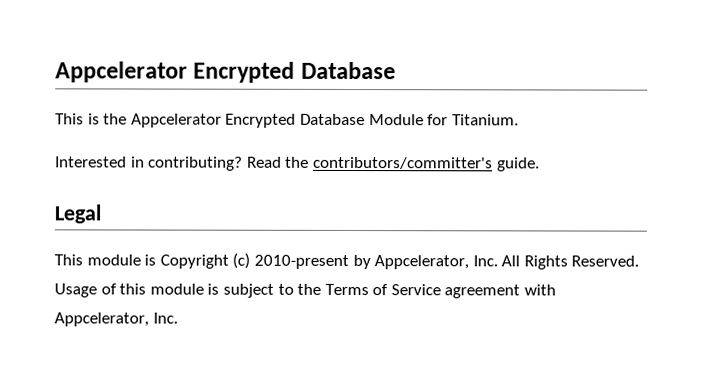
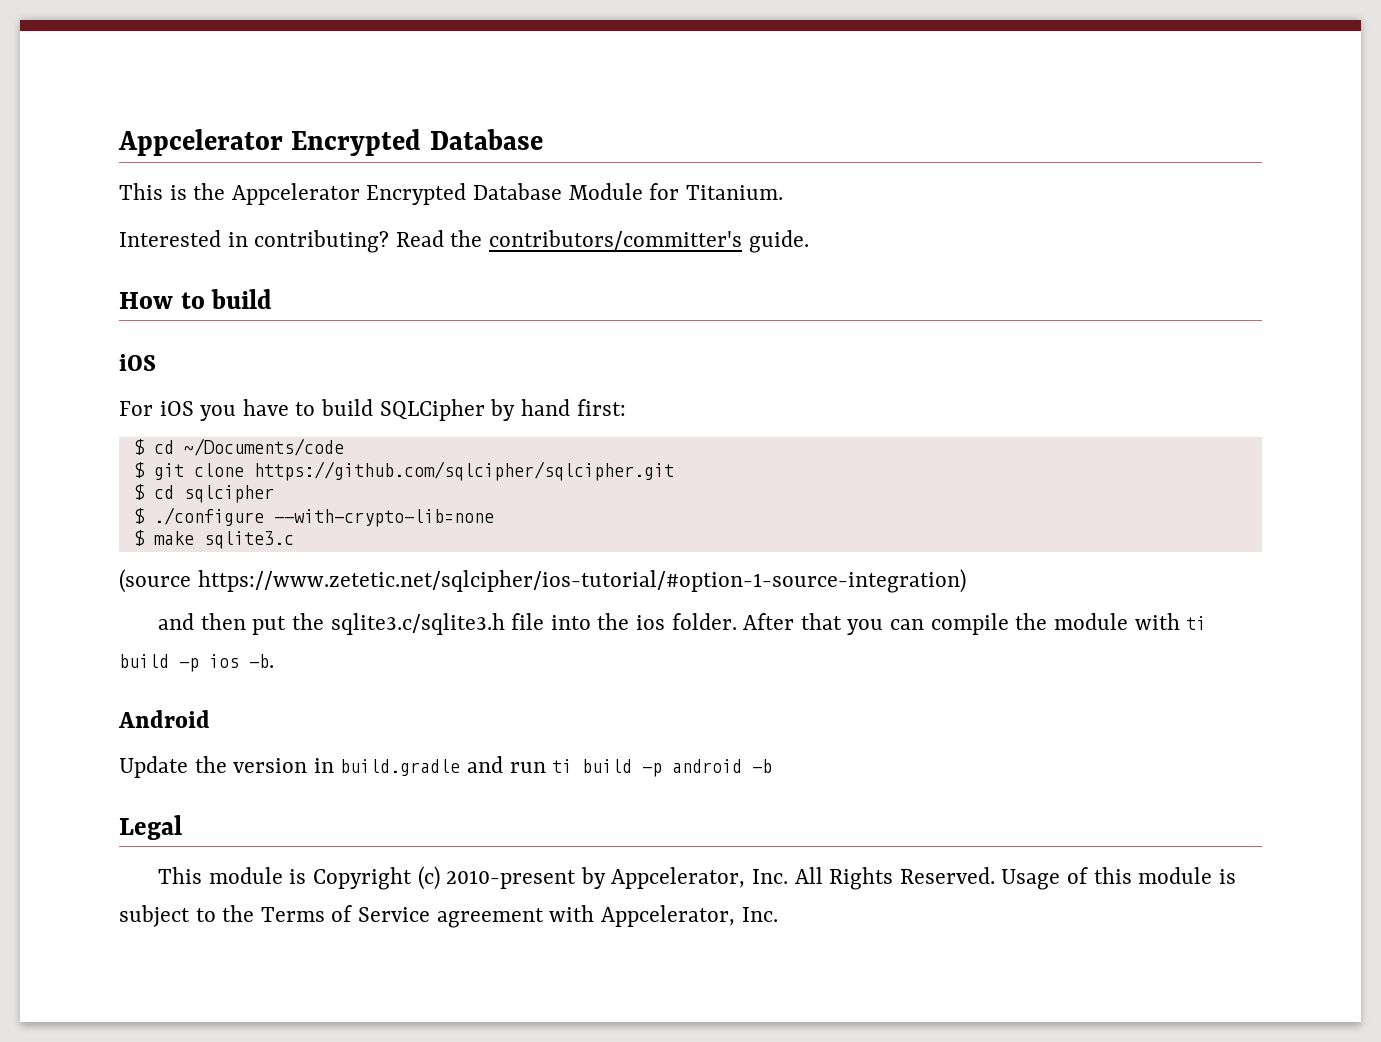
(540, 164) none -> [119,289,273,309] [119,354,156,371] [119,399,626,421] [133,438,344,456] [133,461,674,481] [133,484,274,503] [133,507,494,527] [133,530,294,549] [119,569,966,593] [158,613,1207,635] [119,654,274,672] [118,710,210,728] [119,756,773,778] // How to build // iOS // For iOS you have to build SQLCipher by hand first: // $ cd ~/Documents/code // $ git clone https://github.com/sqlcipher/sqlcipher.git // $ cd sqlcipher // $ ./configure --with-crypto-lib=none // $ make sqlite3.c // (source https://www.zetetic.net/sqlcipher/ios-tutorial/#option-1-source-integration) // and then put the sqlite3.c/sqlite3.h file into the ios folder. After that you can compile the module with ti build -p ios -b. // Android // Update the version in build.gradle and run ti build -p android -b

